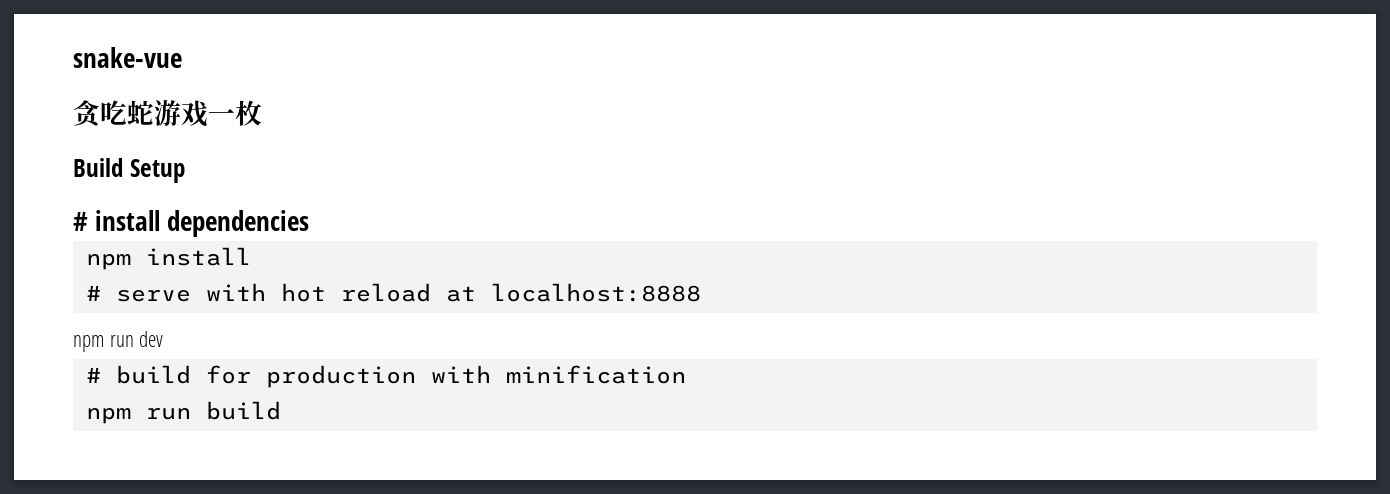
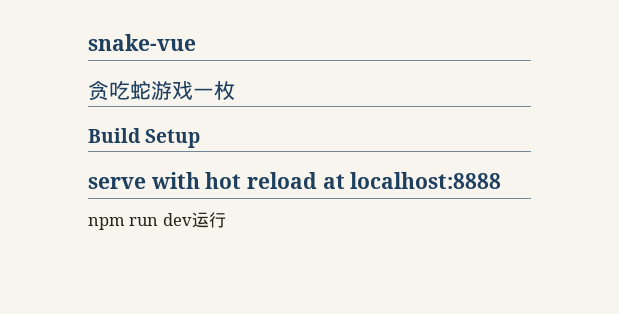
[73,210,310,237] [85,247,251,270] [85,285,101,301] # install dependencies // npm install // # -> (201, 138) none
[85,365,686,388] [85,401,281,424] // # build for production with minification // npm run build -> [191,212,226,228] 运行

